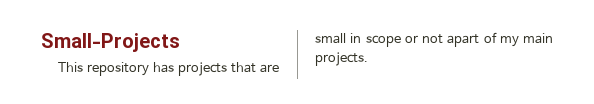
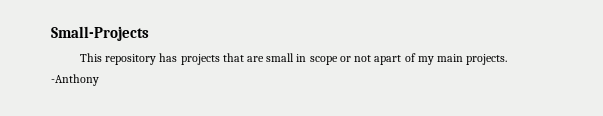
(368, 59) none -> [51,74,99,86] -Anthony

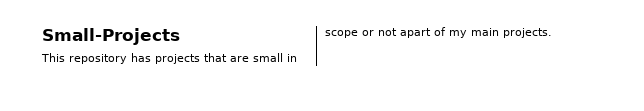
[51,74,99,86] -Anthony -> (552, 33) none

